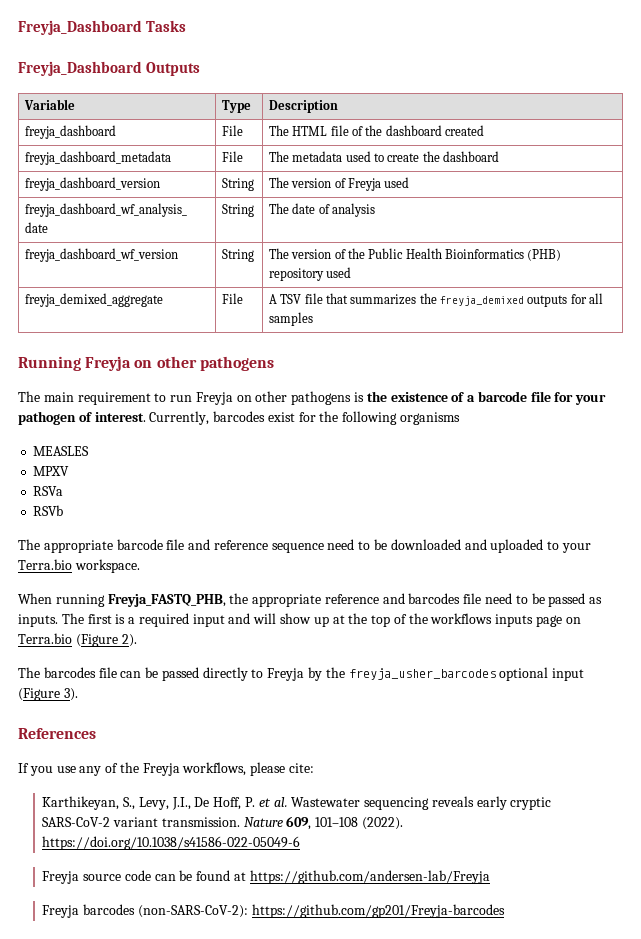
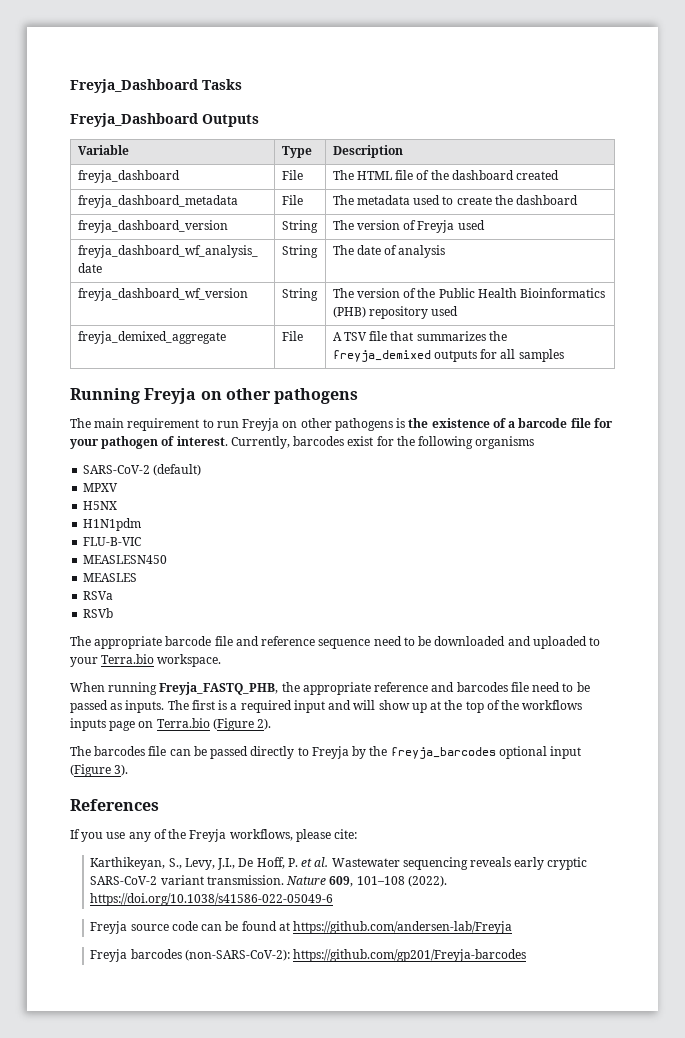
[33,446,90,456] MEASLES -> [83,464,202,476] SARS-CoV-2 (default)
(70, 471) none -> [83,501,118,510] [83,518,142,531] [83,537,142,546] [83,555,168,564] [83,573,138,582] // H5NX // H1N1pdm // FLU-B-VIC // MEASLESN450 // MEASLES
[348,668,496,680] freyja_usher_barcodes -> [390,747,496,759] freyja_barcodes

